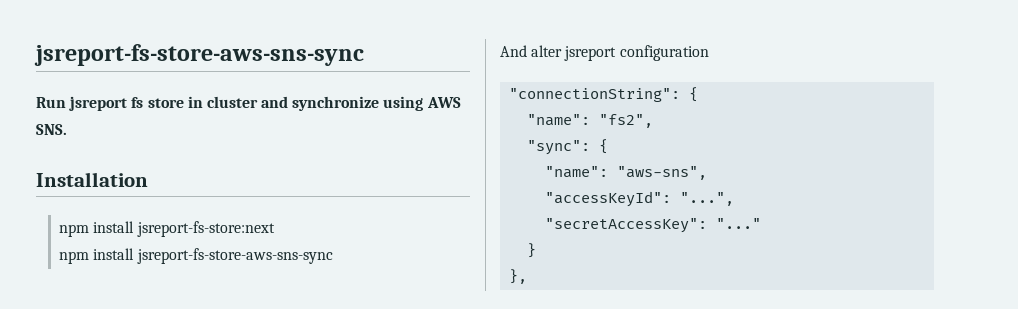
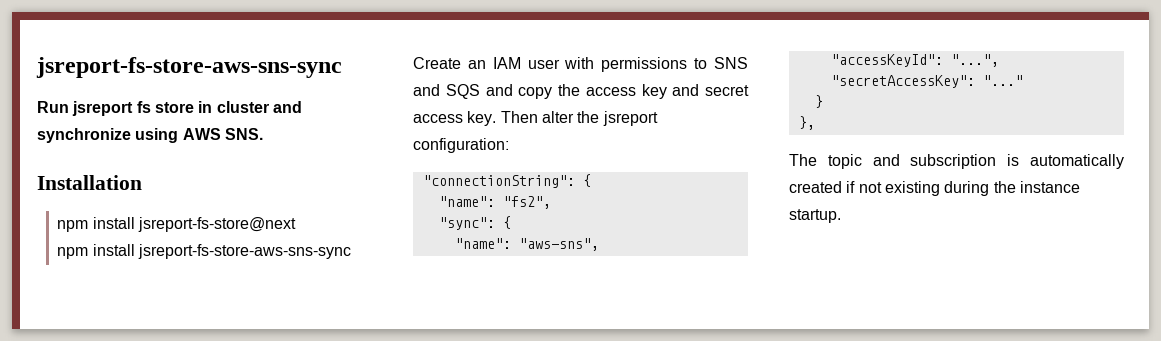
[136,221,275,237] jsreport-fs-store:next -> [138,217,297,232] jsreport-fs-store@next
[500,45,709,61] And alter jsreport configuration -> [413,57,748,72] [413,84,749,99] [413,111,658,126] [413,138,509,153] Create an IAM user with permissions to SNS and SQS and copy the access key and secret access key. Then alter the jsreport configuration:
(528, 276) none -> [789,154,1124,169] [789,181,1080,196] [789,209,841,223] // The topic and subscription is automatically created if not existing during the instance startup.

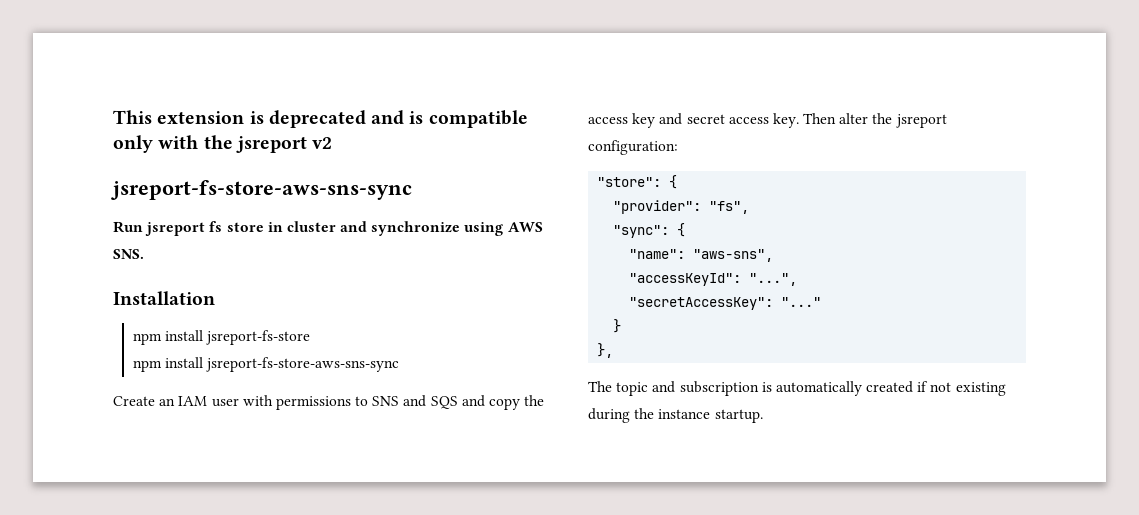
(36, 67) none -> [113,110,528,128] [113,135,333,153] This extension is deprecated and is compatible only with the jsreport v2 //
[138,217,297,232] jsreport-fs-store@next -> [206,330,311,345] jsreport-fs-store
[422,174,591,188] [438,196,551,209] "connectionString": { // "name": "fs2", -> [597,175,678,189] [613,200,750,214] "store": { // "provider": "fs",

